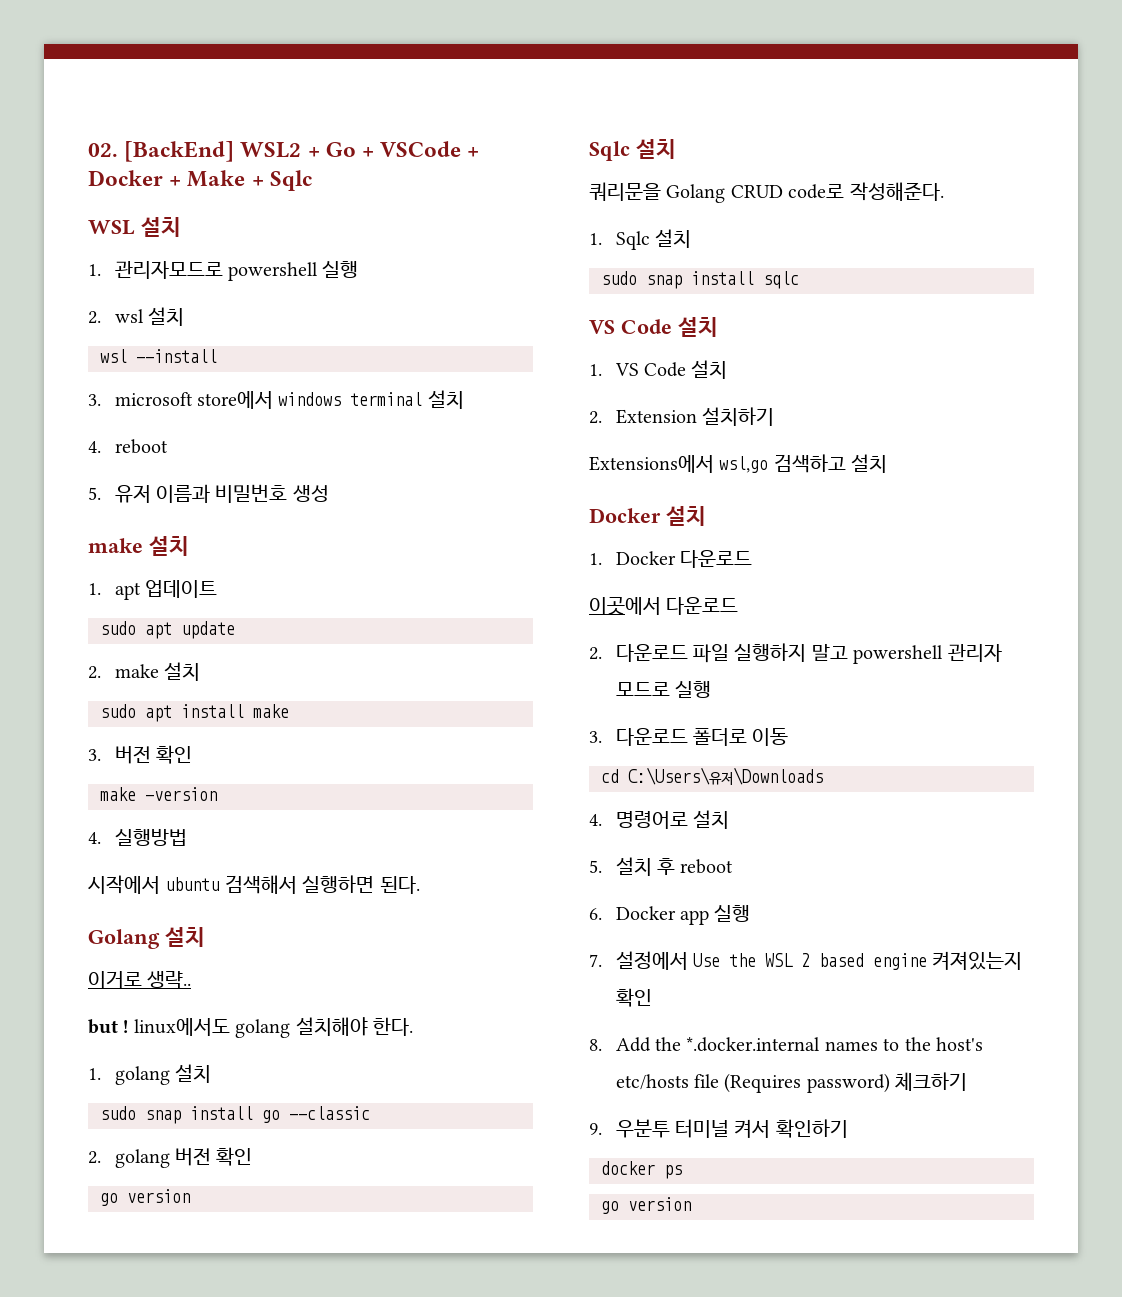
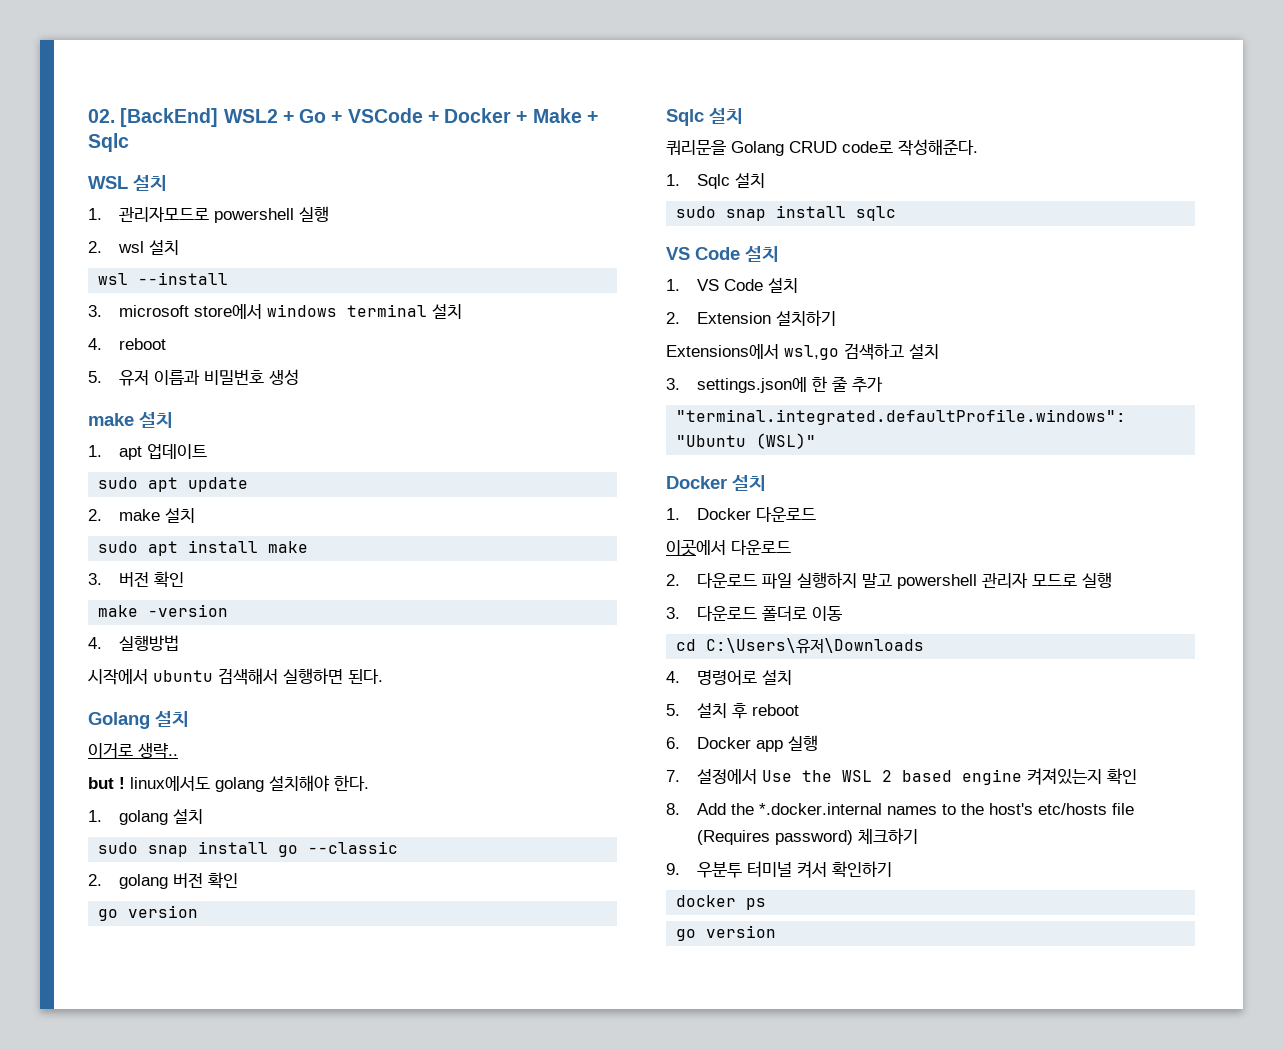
(888, 463) none -> [666,376,883,393] [676,409,1127,425] [676,433,817,449] // 3. settings.json에 한 줄 추가 // "terminal.integrated.defaultProfile.windows": "Ubuntu (WSL)"

